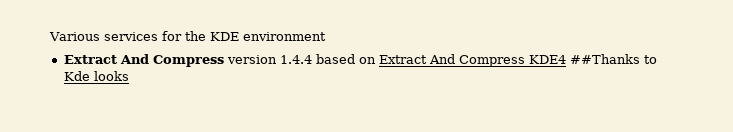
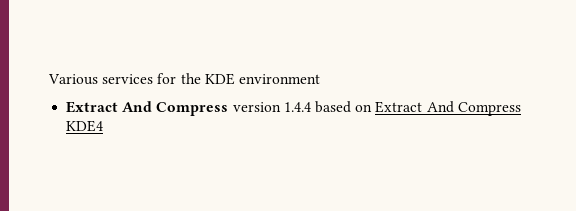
[569,54,657,64] [63,71,129,81] ##Thanks to Kde looks -> (104, 126) none

